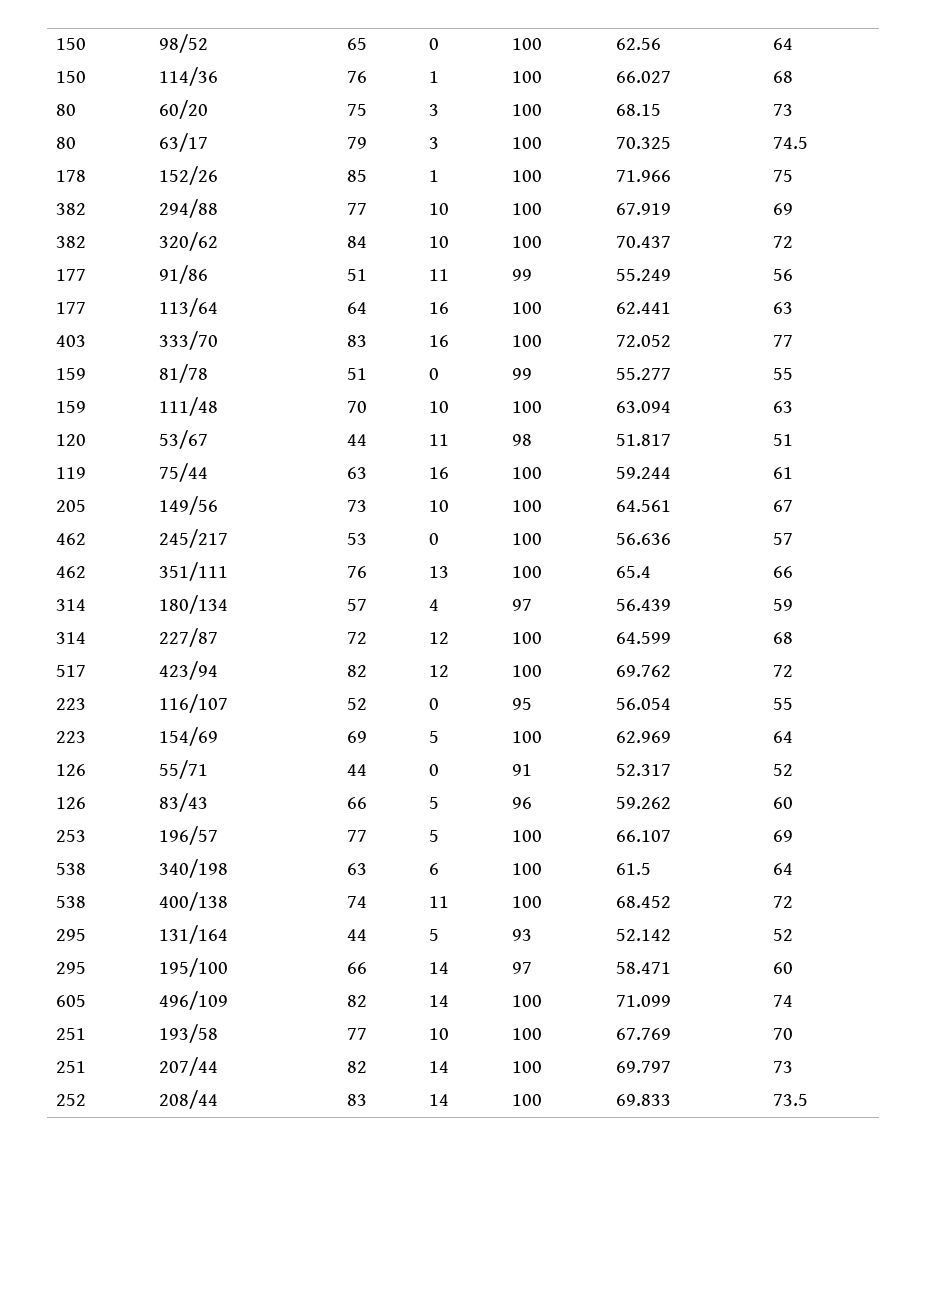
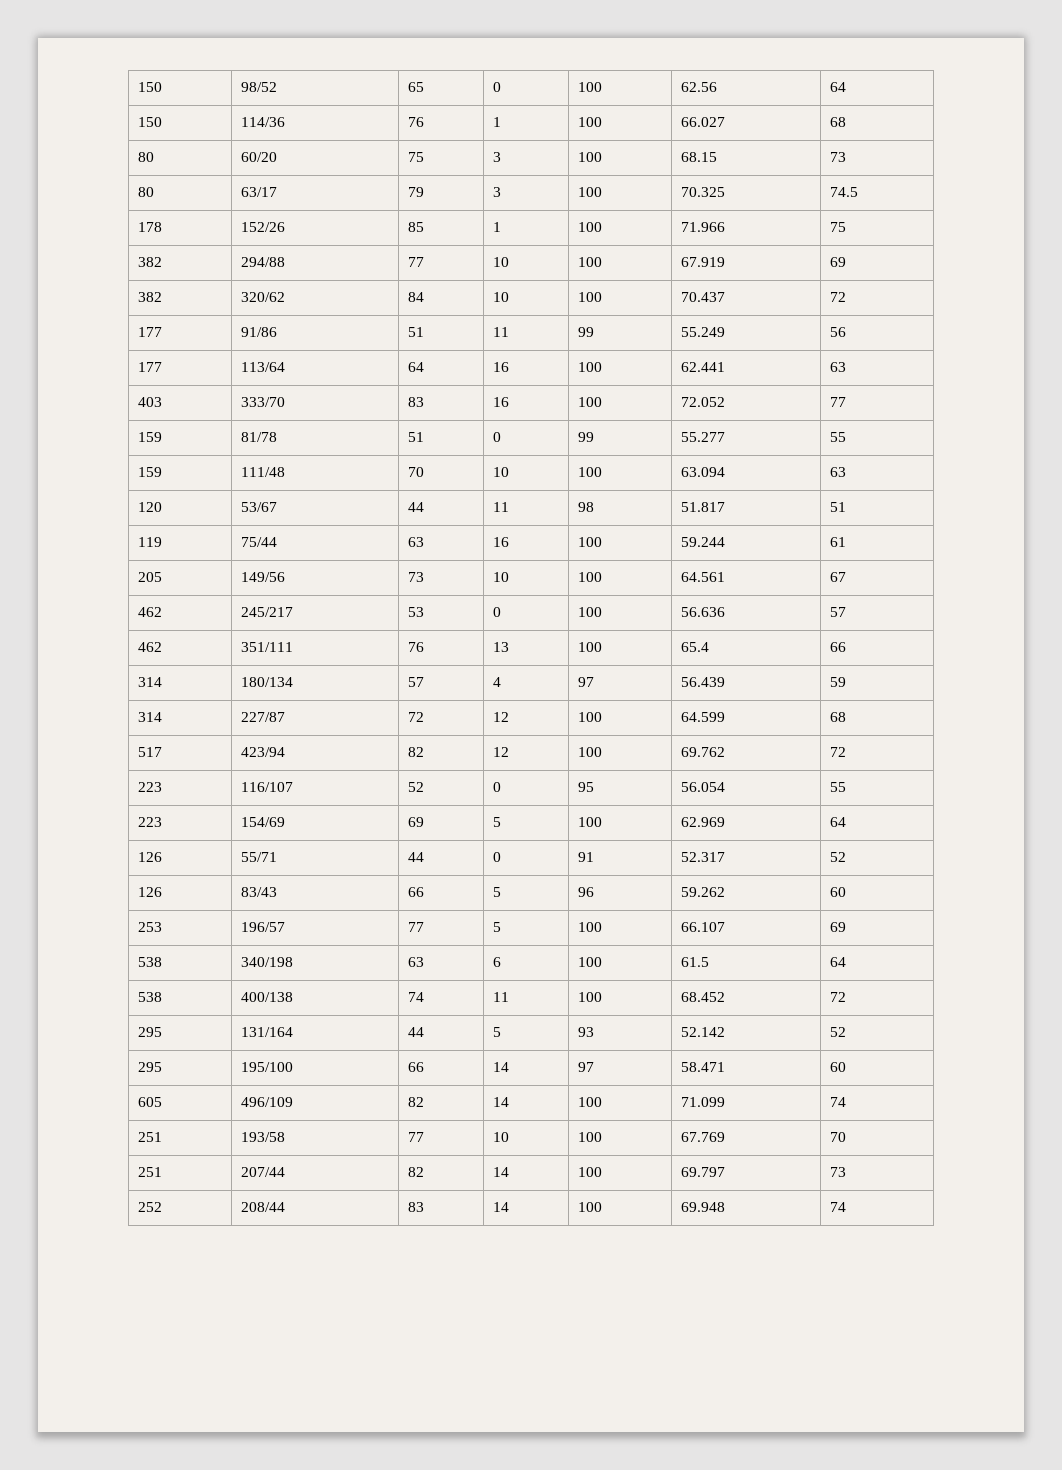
[615,1094,671,1106] [772,1094,808,1106] 69.833 | 73.5 -> [681,1202,726,1212] [830,1202,847,1212] 69.948 | 74

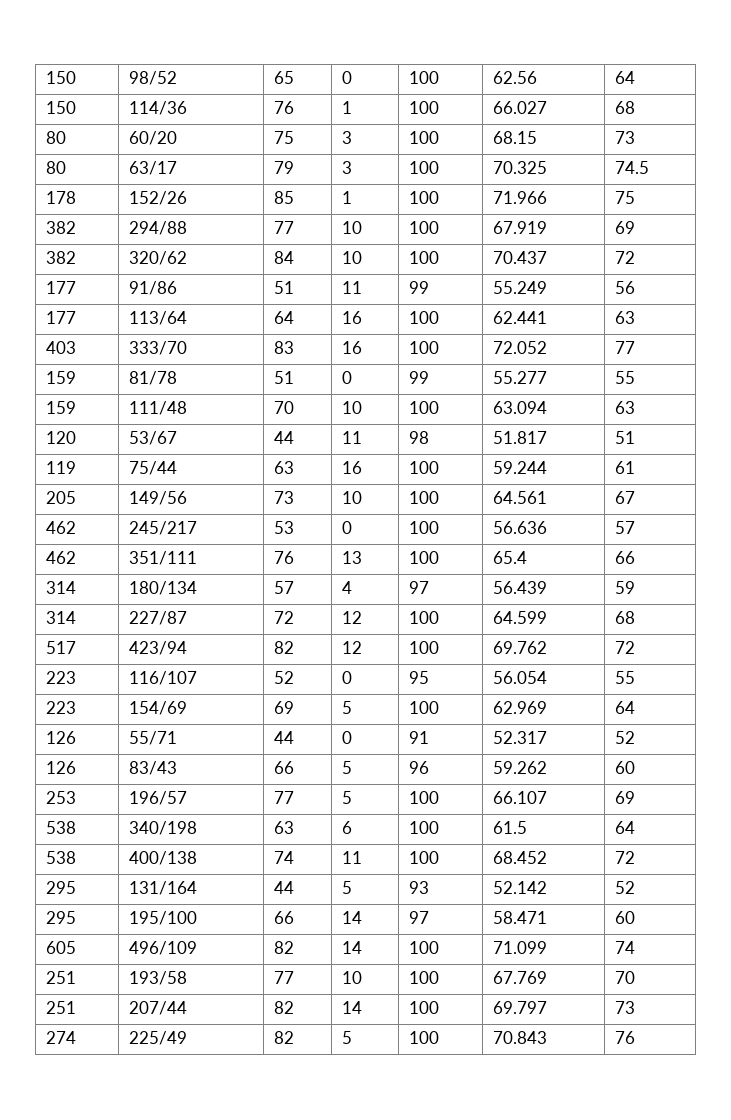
[138,1202,163,1212] [241,1202,286,1212] [408,1202,425,1212] [493,1202,510,1212] [578,1202,603,1212] [681,1202,726,1212] [830,1202,847,1212] 252 | 208/44 | 83 | 14 | 100 | 69.948 | 74 -> [45,1031,76,1044] [128,1031,187,1045] [273,1031,294,1044] [341,1031,352,1044] [408,1031,439,1044] [492,1031,547,1044] [614,1031,635,1044] 274 | 225/49 | 82 | 5 | 100 | 70.843 | 76

